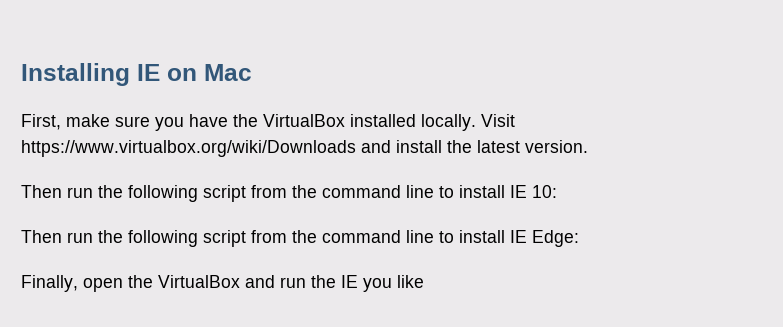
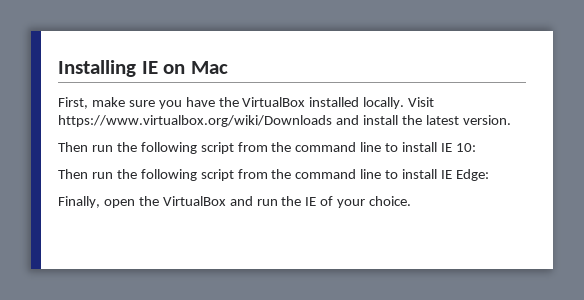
[363,275,424,292] you like -> [320,196,412,208] of your choice.

